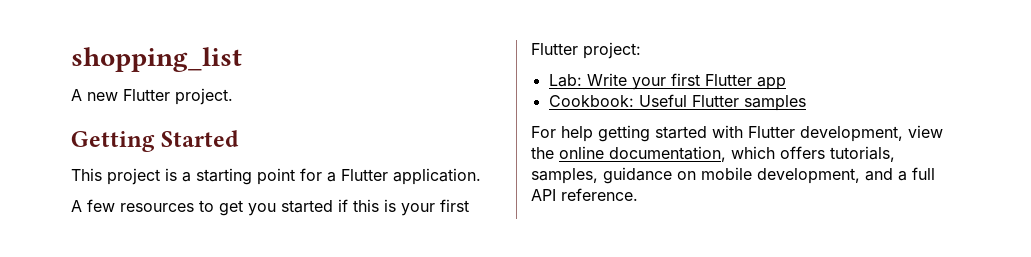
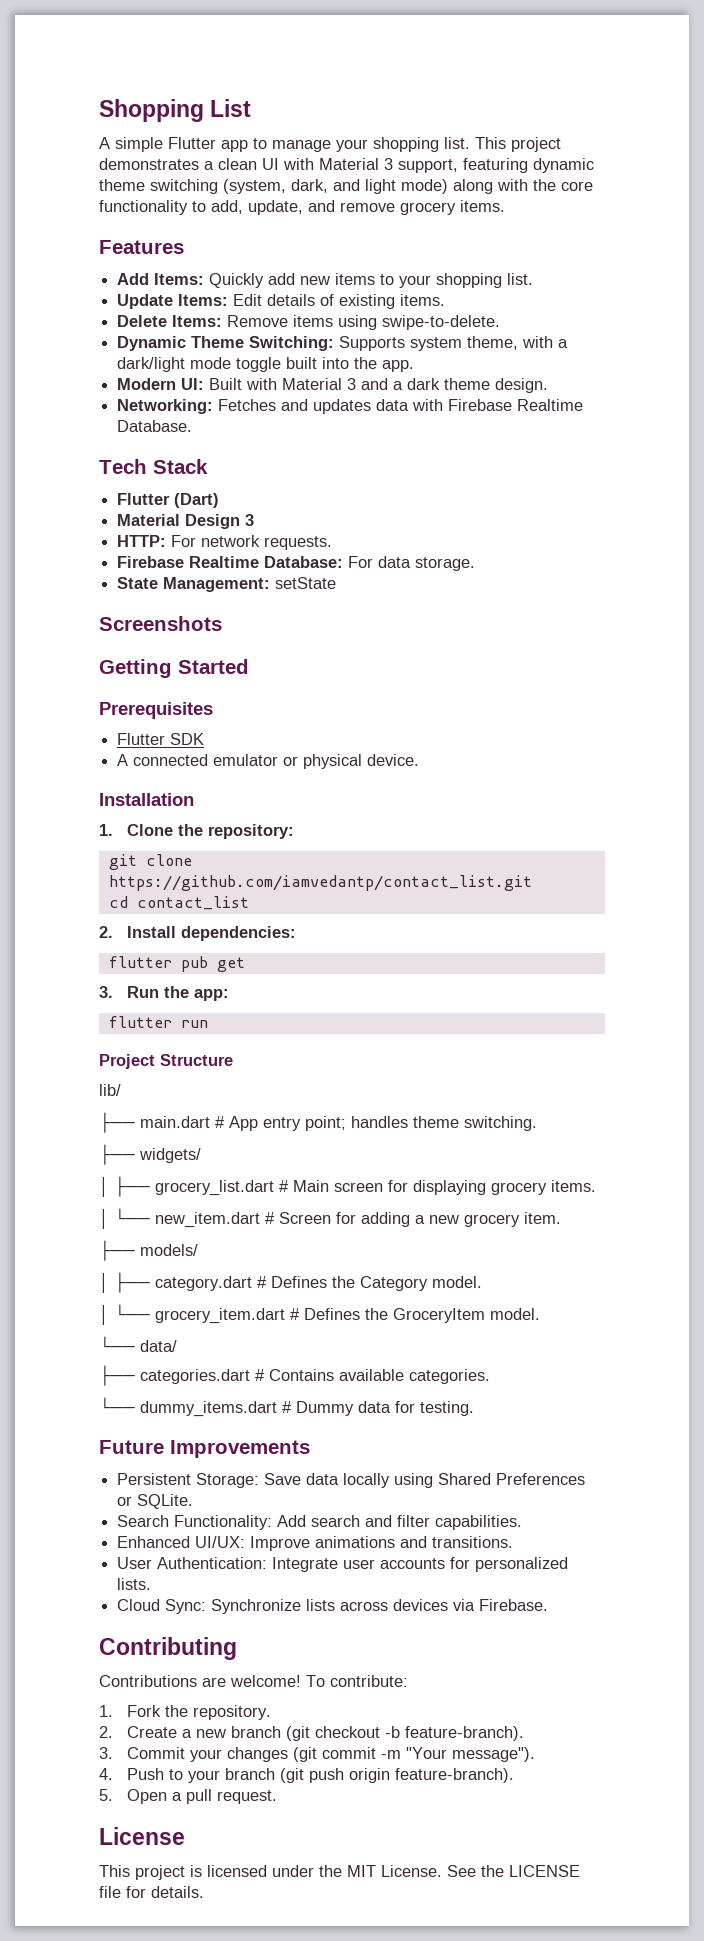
[71,47,242,72] [71,88,233,105] [71,130,240,152] [71,168,481,185] [71,199,469,216] [531,42,641,59] [548,73,786,90] [548,94,806,111] [531,125,943,142] [531,146,895,162] [531,167,935,184] [531,188,638,201] shopping_list // A new Flutter project. // Getting Started // This project is a starting point for a Flutter application. // A few resources to get you started if this is your first Flutter project: // Lab: Write your first Flutter app // Cookbook: Useful Flutter samples // For help getting started with Flutter development, view the online documentation, which offers tutorials, samples, guidance on mobile development, and a full API reference. -> [99,99,252,122] [99,137,561,152] [99,158,594,173] [99,179,593,194] [99,200,505,215] [99,240,184,254] [117,273,534,288] [117,294,446,309] [117,315,501,330] [117,336,569,351] [117,357,415,372] [117,378,549,393] [117,399,584,414] [117,420,193,432] [99,459,208,474] [117,493,220,508] [117,514,255,529] [117,535,333,550] [117,556,476,571] [117,577,337,592] [99,616,222,631] [99,659,249,678] [99,702,213,719] [117,733,205,745] [117,754,420,769] [99,793,194,806] [99,824,295,839] [108,854,192,870] [108,875,532,891] [108,896,249,910] [99,926,297,941] [108,956,245,972] [99,986,230,1001] [108,1016,208,1028] [99,1054,233,1069] [99,1084,121,1096] [99,1112,537,1133] [99,1144,201,1165] [99,1176,596,1197] [99,1208,561,1229] [99,1240,198,1261] [99,1272,482,1293] [99,1304,540,1325] [99,1336,177,1352] [99,1365,490,1386] [99,1397,474,1417] [99,1440,310,1458] [117,1473,586,1488] [117,1494,194,1509] [117,1515,523,1530] [117,1536,514,1551] [117,1557,569,1572] [117,1578,152,1590] [117,1599,549,1614] [99,1637,237,1660] [99,1675,408,1687] [99,1705,272,1720] [99,1726,525,1741] [99,1747,536,1762] [99,1768,515,1783] [99,1789,278,1804] [99,1827,185,1845] [99,1865,580,1880] [99,1886,204,1898] Shopping List // A simple Flutter app to manage your shopping list. This project demonstrates a clean UI with Material 3 support, featuring dynamic theme switching (system, dark, and light mode) along with the core functionality to add, update, and remove grocery items. // Features // Add Items: Quickly add new items to your shopping list. // Update Items: Edit details of existing items. // Delete Items: Remove items using swipe-to-delete. // Dynamic Theme Switching: Supports system theme, with a dark/light mode toggle built into the app. // Modern UI: Built with Material 3 and a dark theme design. // Networking: Fetches and updates data with Firebase Realtime Database. // Tech Stack // Flutter (Dart) // Material Design 3 // HTTP: For network requests. // Firebase Realtime Database: For data storage. // State Management: setState // Screenshots // Getting Started // Prerequisites // Flutter SDK // A connected emulator or physical device. // Installation // 1. Clone the repository: // git clone https://github.com/iamvedantp/contact_list.git // cd contact_list // 2. Install dependencies: // flutter pub get // 3. Run the app: // flutter run // Project Structure // lib/ // ├── main.dart # App entry point; handles theme switching. // ├── widgets/ // │ ├── grocery_list.dart # Main screen for displaying grocery items. // │ └── new_item.dart # Screen for adding a new grocery item. // ├── models/ // │ ├── category.dart # Defines the Category model. // │ └── grocery_item.dart # Defines the GroceryItem model. // └── data/ // ├── categories.dart # Contains available categories. // └── dummy_items.dart # Dummy data for testing. // Future Improvements // Persistent Storage: Save data locally using Shared Preferences or SQLite. // Search Functionality: Add search and filter capabilities. // Enhanced UI/UX: Improve animations and transitions. // User Authentication: Integrate user accounts for personalized lists. // Cloud Sync: Synchronize lists across devices via Firebase. // Contributing // Contributions are welcome! To contribute: // 1. Fork the repository. // 2. Create a new branch (git checkout -b feature-branch). // 3. Commit your changes (git commit -m "Your message"). // 4. Push to your branch (git push origin feature-branch). // 5. Open a pull request. // License // This project is licensed under the MIT License. See the LICENSE file for details.

